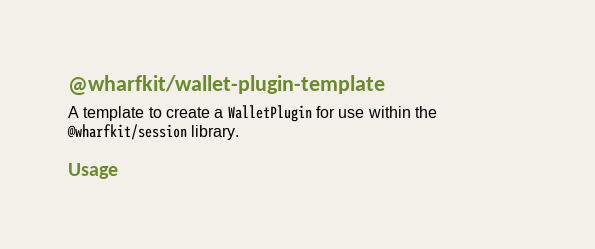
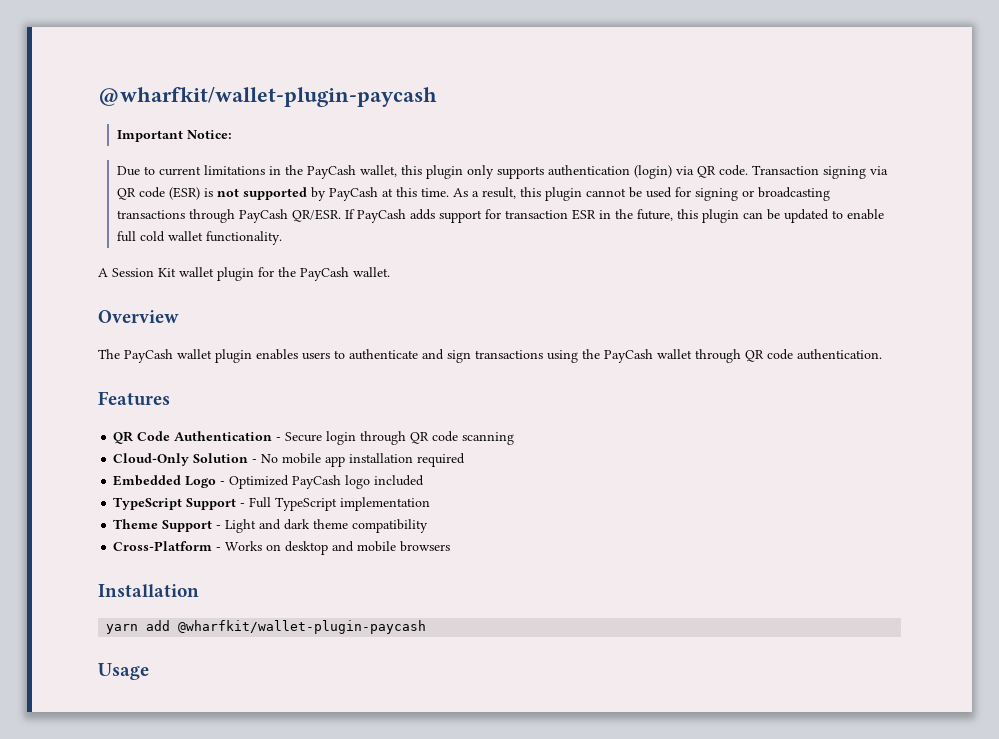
[68,75,385,96] [68,105,437,122] [67,124,240,140] @wharfkit/wallet-plugin-template // A template to create a WalletPlugin for use within the @wharfkit/session library. -> [98,87,437,107] [116,130,232,142] [116,165,888,179] [116,187,830,201] [116,209,884,223] [116,231,282,245] [98,267,390,281] [98,310,179,323] [98,349,882,363] [98,391,170,406] [113,431,515,445] [113,453,466,467] [113,475,425,489] [113,497,431,511] [113,519,429,533] [113,541,451,555] [98,584,199,597] [106,620,427,634] @wharfkit/wallet-plugin-paycash // Important Notice: // Due to current limitations in the PayCash wallet, this plugin only supports authentication (login) via QR code. Transaction signing via QR code (ESR) is not supported by PayCash at this time. As a result, this plugin cannot be used for signing or broadcasting transactions through PayCash QR/ESR. If PayCash adds support for transaction ESR in the future, this plugin can be updated to enable full cold wallet functionality. // A Session Kit wallet plugin for the PayCash wallet. // Overview // The PayCash wallet plugin enables users to authenticate and sign transactions using the PayCash wallet through QR code authentication. // Features // QR Code Authentication - Secure login through QR code scanning // Cloud-Only Solution - No mobile app installation required // Embedded Logo - Optimized PayCash logo included // TypeScript Support - Full TypeScript implementation // Theme Support - Light and dark theme compatibility // Cross-Platform - Works on desktop and mobile browsers // Installation // yarn add @wharfkit/wallet-plugin-paycash

